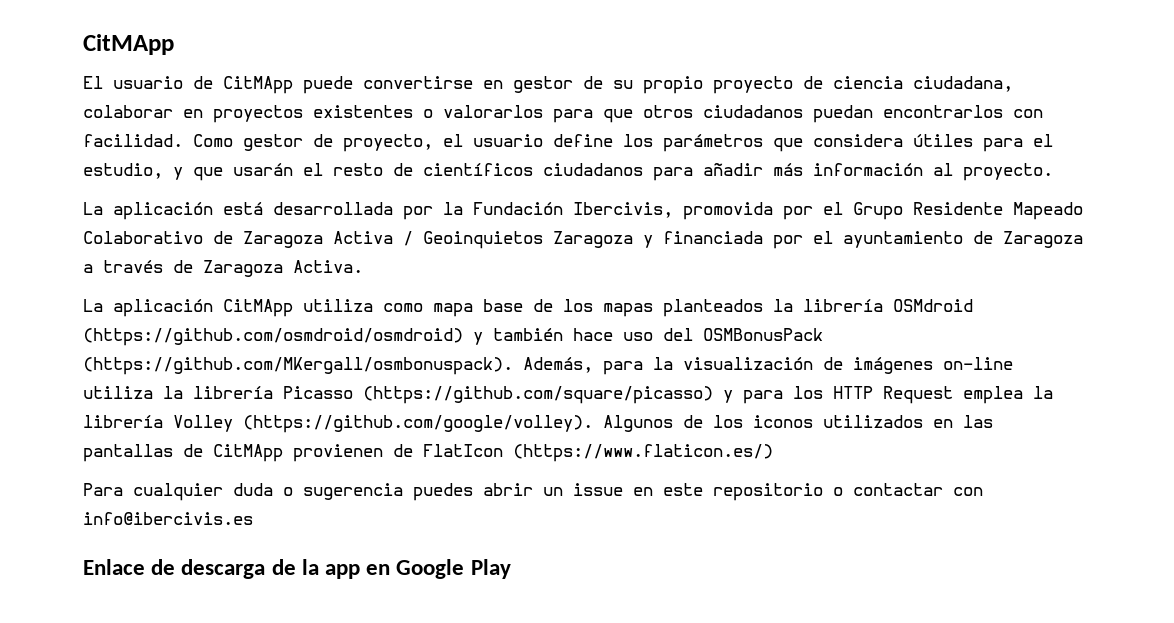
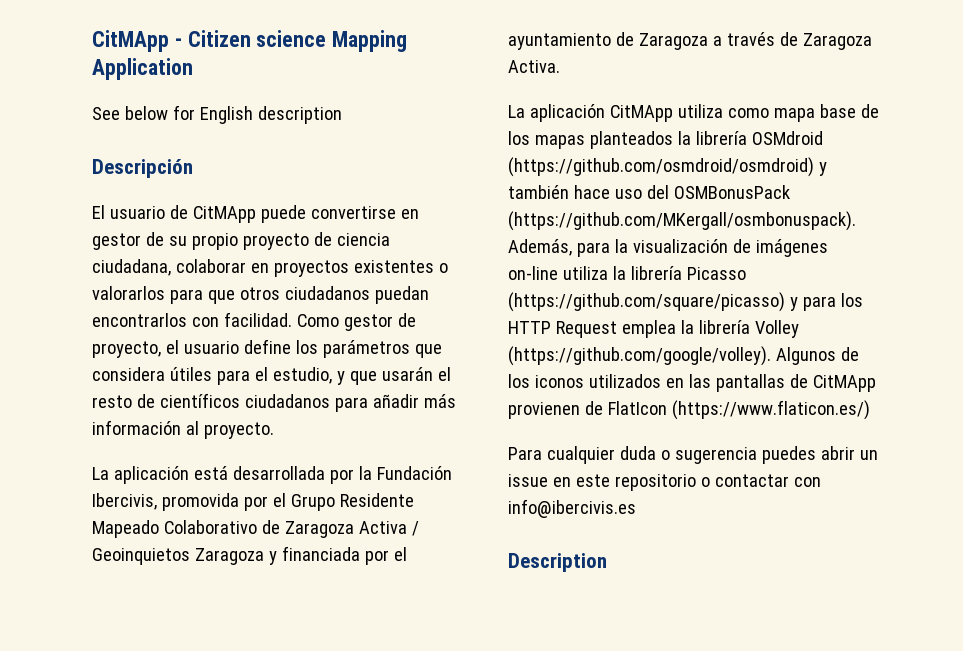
[83,34,174,55] CitMApp -> [92,30,408,52] [92,58,193,80] [92,105,342,124] [92,159,193,178] CitMApp - Citizen science Mapping Application // See below for English description // Descripción
[83,559,511,579] Enlace de descarga de la app en Google Play -> [508,553,607,572] Description

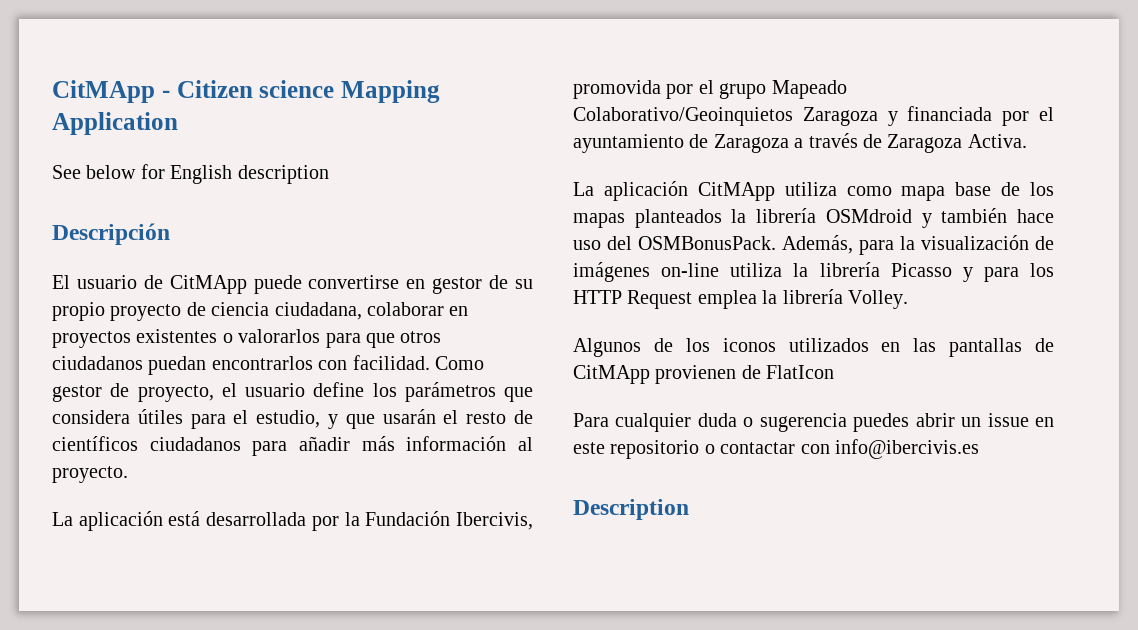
[290,493,414,511] [92,520,419,538] [92,548,190,565] Grupo Residente Mapeado Colaborativo de Zaragoza Activa / Geoinquietos -> [719,80,847,99] [573,107,793,126] grupo Mapeado Colaborativo/Geoinquietos
[508,157,814,177] (https://github.com/osmdroid/osmdroid) -> (912, 216) none
[673,185,790,199] [508,211,856,231] OSMBonusPack (https://github.com/MKergall/osmbonuspack). -> [638,236,776,250] OSMBonusPack.
[508,292,785,312] (https://github.com/square/picasso) -> (952, 270) none
[754,320,799,338] [508,346,771,366] Volley (https://github.com/google/volley). -> [848,290,908,309] Volley. //
[671,400,870,420] (https://www.flaticon.es/) -> (835, 372) none

